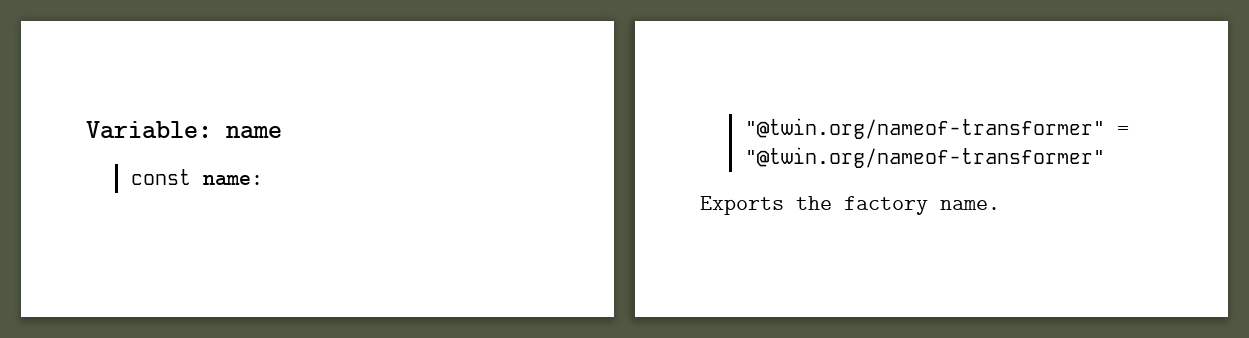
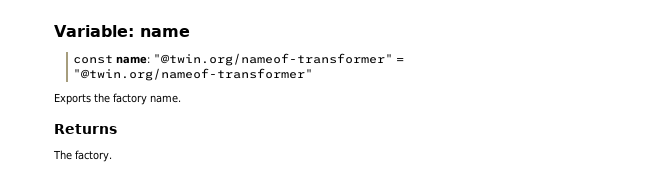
(1000, 205) none -> [54,124,117,134] [53,150,112,162] // Returns // The factory.

